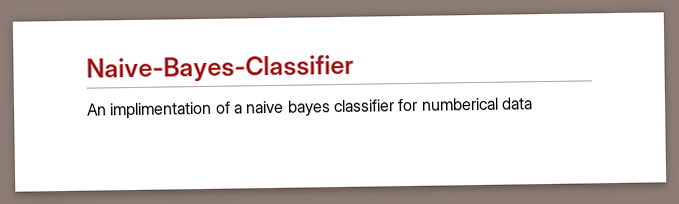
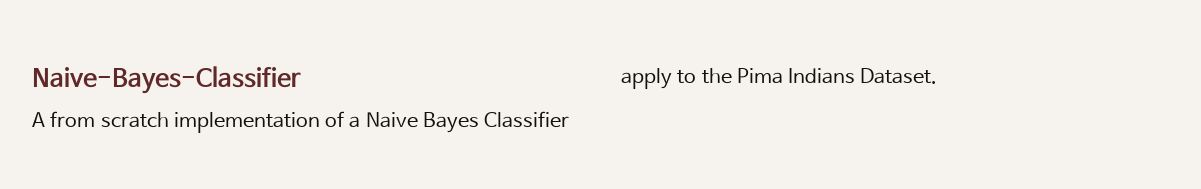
[86,97,533,120] An implimentation of a naive bayes classifier for numberical data -> [32,111,570,133] [621,68,938,89] A from scratch implementation of a Naive Bayes Classifier apply to the Pima Indians Dataset.

